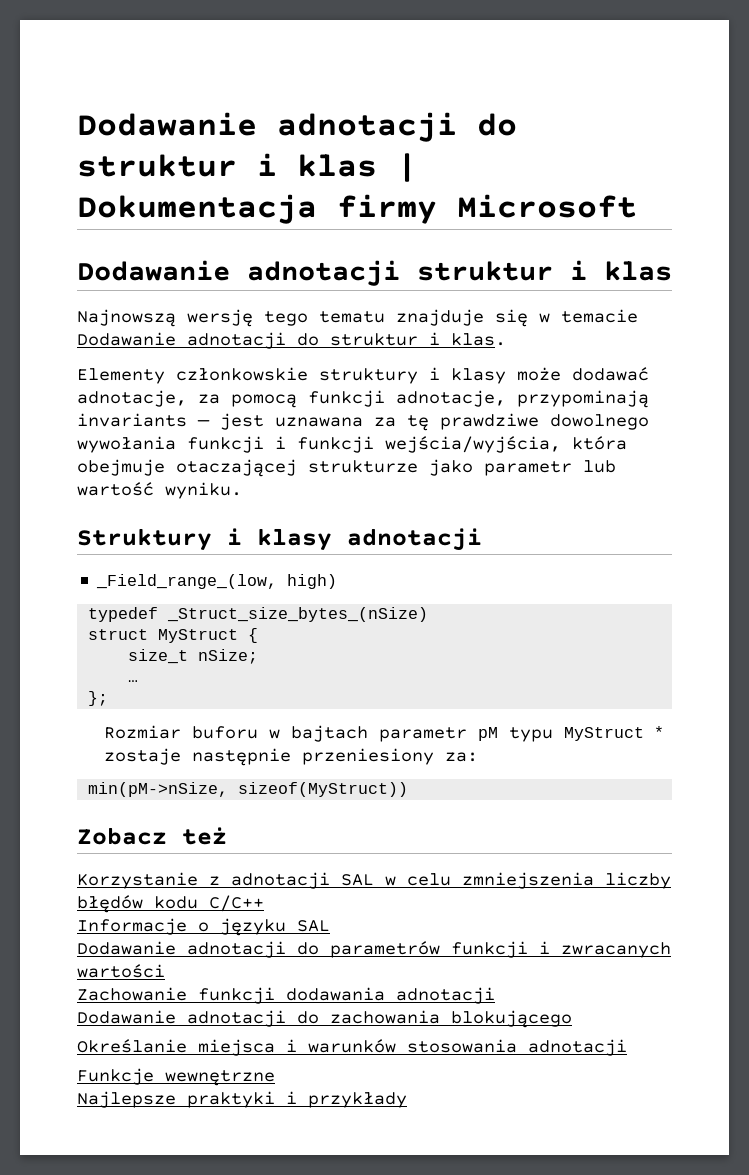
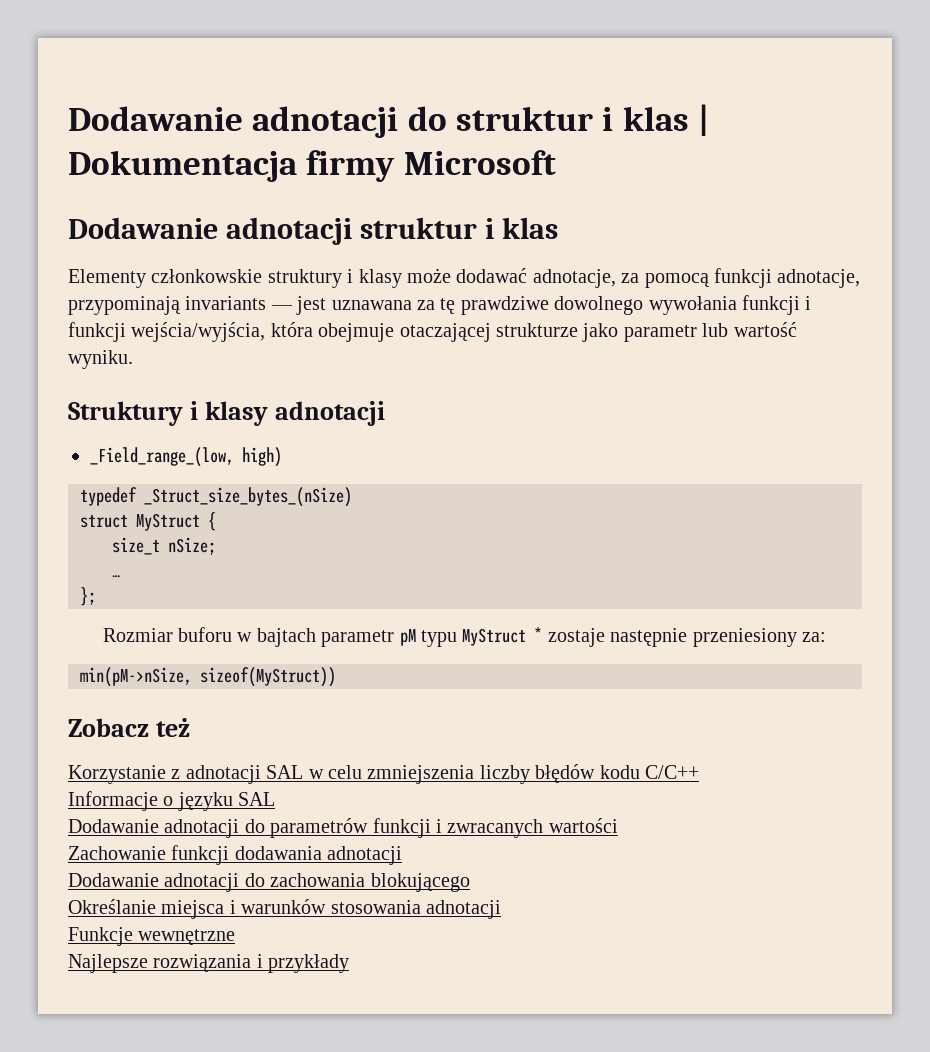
[77,309,638,327] [77,332,506,349] // Najnowszą wersję tego tematu znajduje się w temacie Dodawanie adnotacji do struktur i klas. -> (559, 228) none
[187,1091,275,1108] praktyki -> [153,954,252,972] rozwiązania

